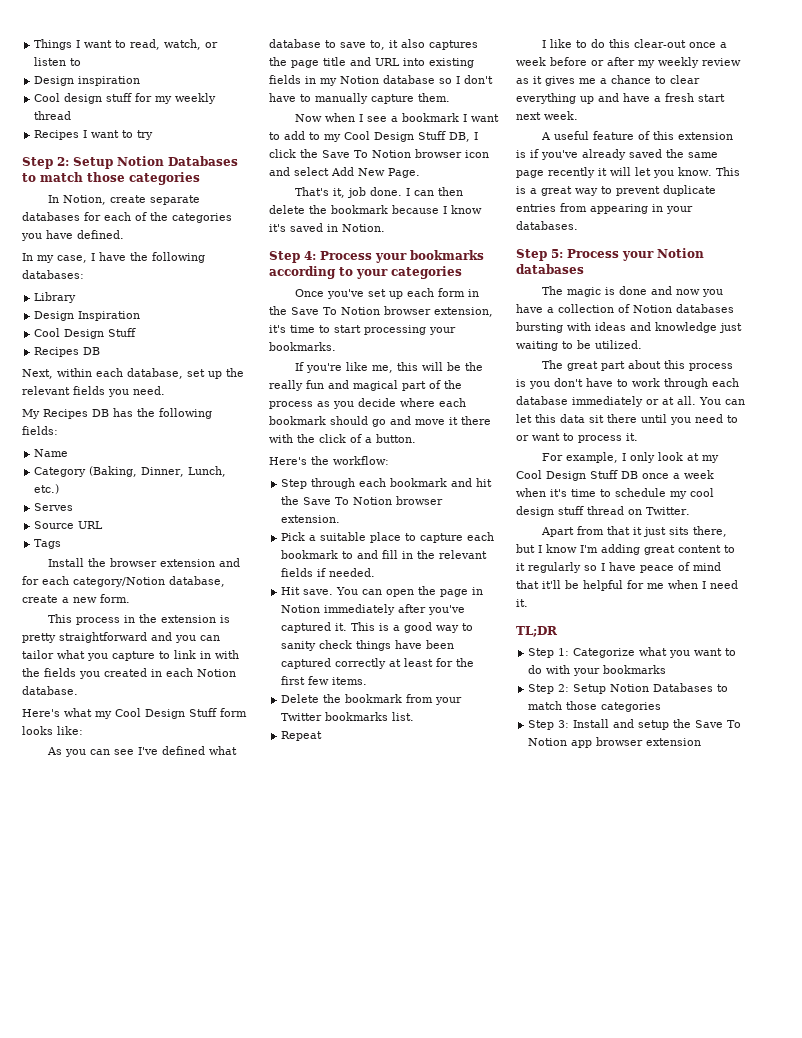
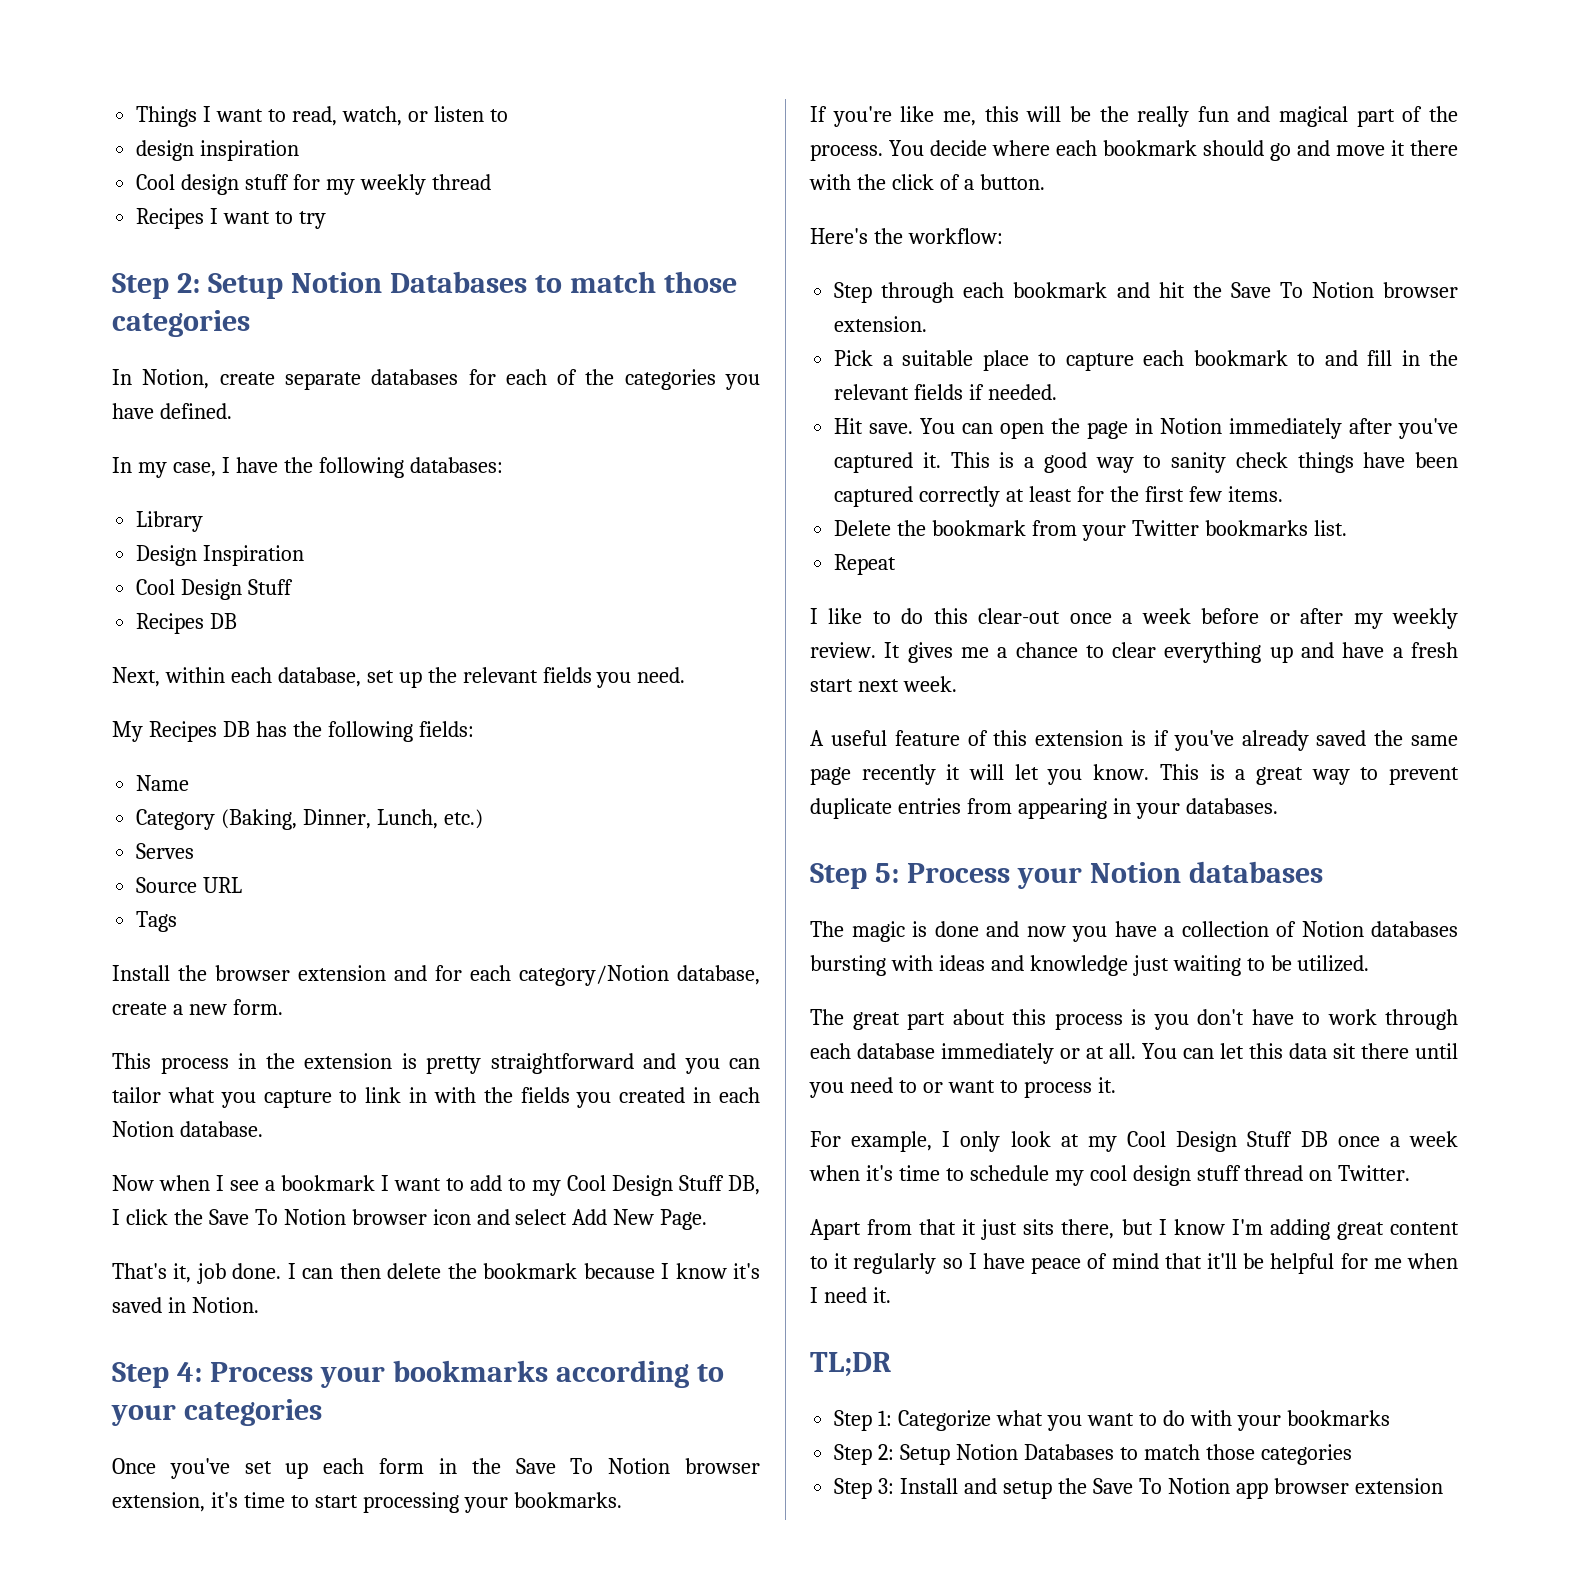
[34,76,75,86] Design -> [136,140,195,161] design
[22,708,247,719] [22,726,83,735] [46,746,237,757] [269,39,478,50] [269,57,474,68] [269,75,493,86] [269,93,450,104] // Here's what my Cool Design Stuff form looks like: // As you can see I've defined what database to save to, it also captures the page title and URL into existing fields in my Notion database so I don't have to manually capture them. -> (263, 1129) none
[269,401,354,409] process as you -> [810,140,924,161] process. You
[702,58,741,66] [516,76,542,84] review as it -> [810,642,901,658] review. It

